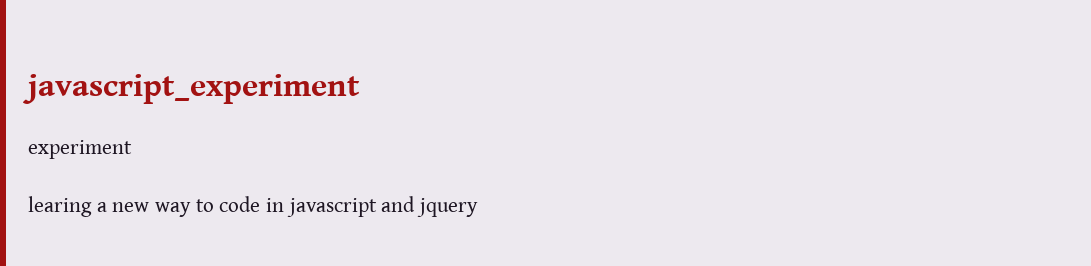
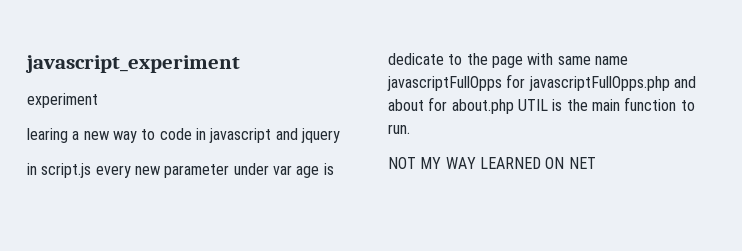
(479, 207) none -> [27,163,334,178] [388,53,628,68] [387,74,696,91] [388,97,695,114] [388,124,410,134] [388,157,596,169] // in script.js every new parameter under var age is dedicate to the page with same name javascriptFullOpps for javascriptFullOpps.php and about for about.php UTIL is the main function to run. // NOT MY WAY LEARNED ON NET

